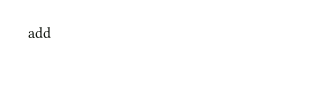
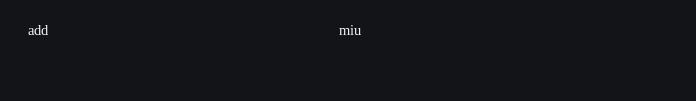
(51, 33) none -> [339,25,361,35] // miu

